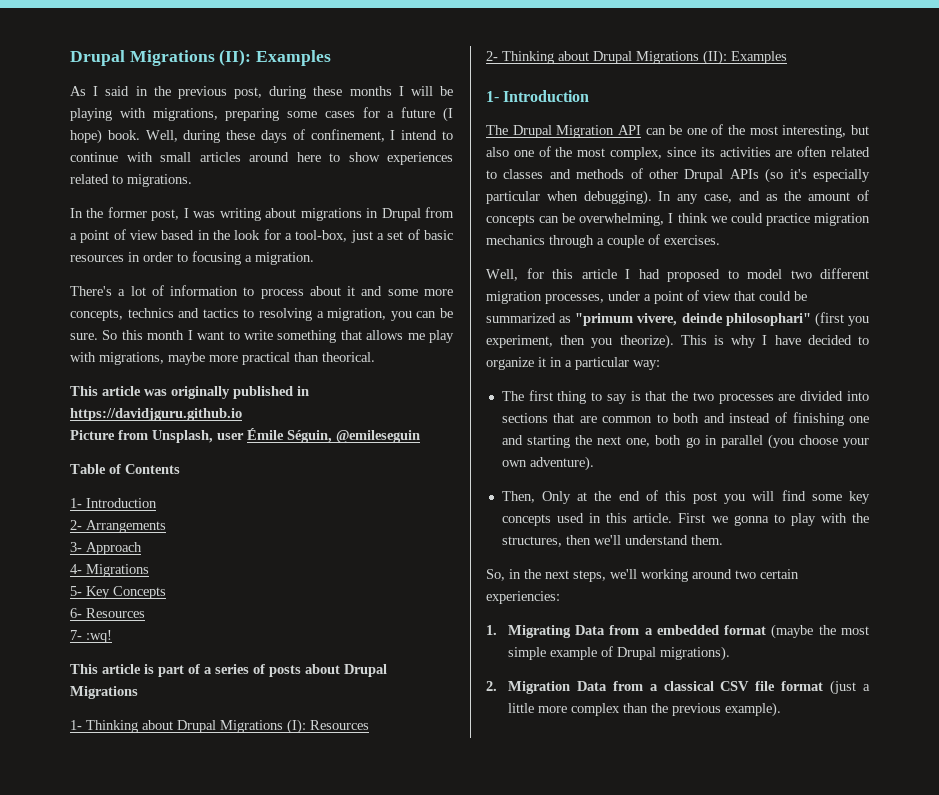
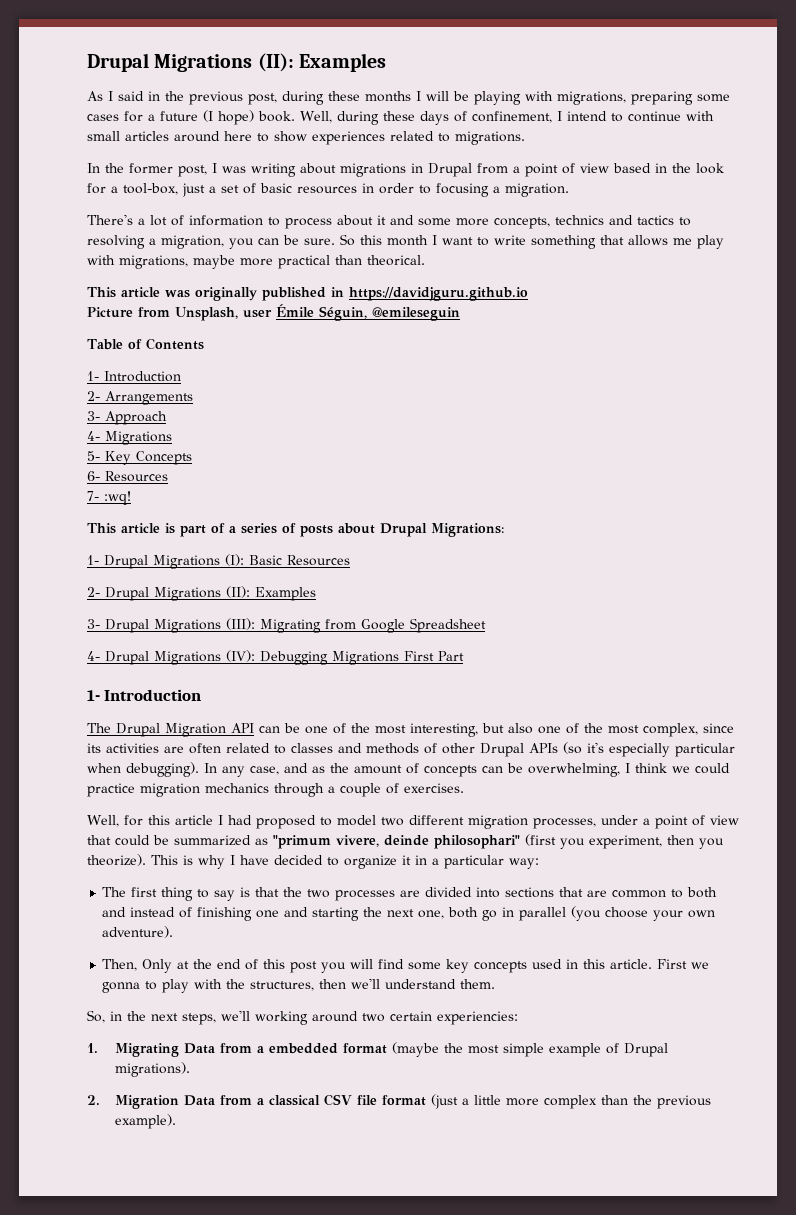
[70,686,138,699] [70,720,173,733] Migrations // 1- Thinking about -> [431,523,504,537] [87,555,99,565] Migrations: // 1-
(306, 726) none -> [249,555,282,565] Basic
[502,50,787,65] Thinking about Drupal Migrations (II): Examples -> [105,586,316,601] [87,618,486,633] [87,650,464,665] Drupal Migrations (II): Examples // 3- Drupal Migrations (III): Migrating from Google Spreadsheet // 4- Drupal Migrations (IV): Debugging Migrations First Part

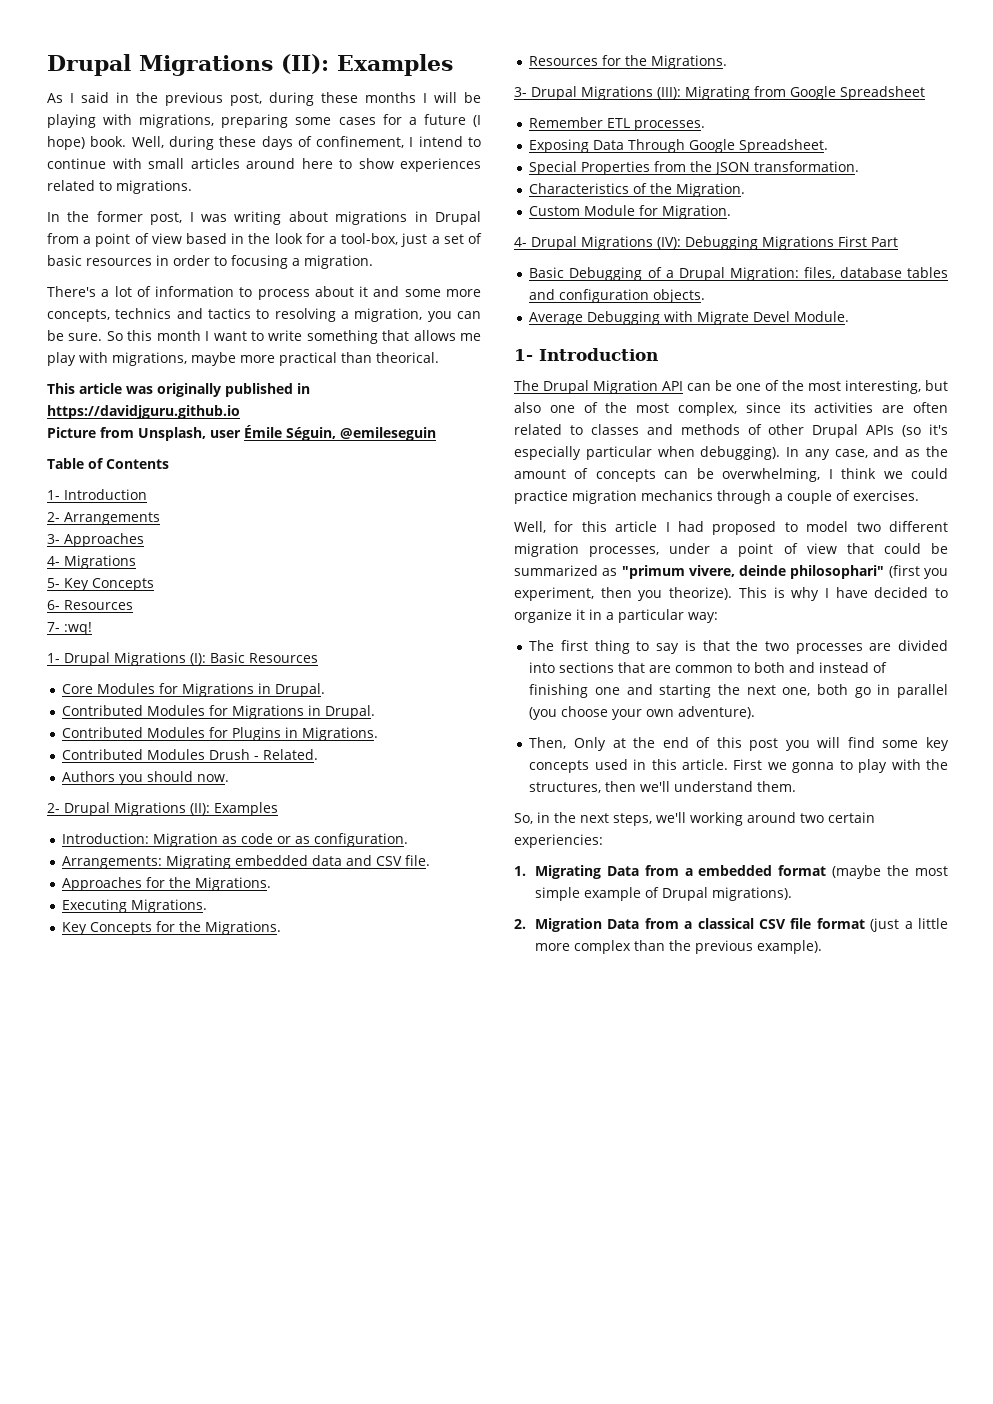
[105,411,167,425] Approach -> [64,533,144,547] Approaches
[87,523,504,537] // This article is part of a series of posts about Drupal Migrations: -> (92, 628) none
(350, 560) none -> [62,683,326,697] [62,705,376,719] [62,727,379,741] [62,749,319,760] [62,771,230,785] // Core Modules for Migrations in Drupal. // Contributed Modules for Migrations in Drupal. // Contributed Modules for Plugins in Migrations. // Contributed Modules Drush - Related. // Authors you should now.
(316, 594) none -> [62,833,409,847] [62,855,431,869] [62,877,272,891] [62,899,208,913] [62,921,282,935] [529,55,728,69] // Introduction: Migration as code or as configuration. // Arrangements: Migrating embedded data and CSV file. // Approaches for the Migrations. // Executing Migrations. // Key Concepts for the Migrations. // Resources for the Migrations.
(486, 625) none -> [529,117,706,131] [529,139,829,153] [529,161,860,175] [529,183,746,197] [529,205,732,219] // Remember ETL processes. // Exposing Data Through Google Spreadsheet. // Special Properties from the JSON transformation. // Characteristics of the Migration. // Custom Module for Migration.
(464, 656) none -> [529,267,948,281] [529,289,706,303] [529,311,850,325] // Basic Debugging of a Drupal Migration: files, database tables and configuration objects. // Average Debugging with Migrate Devel Module.

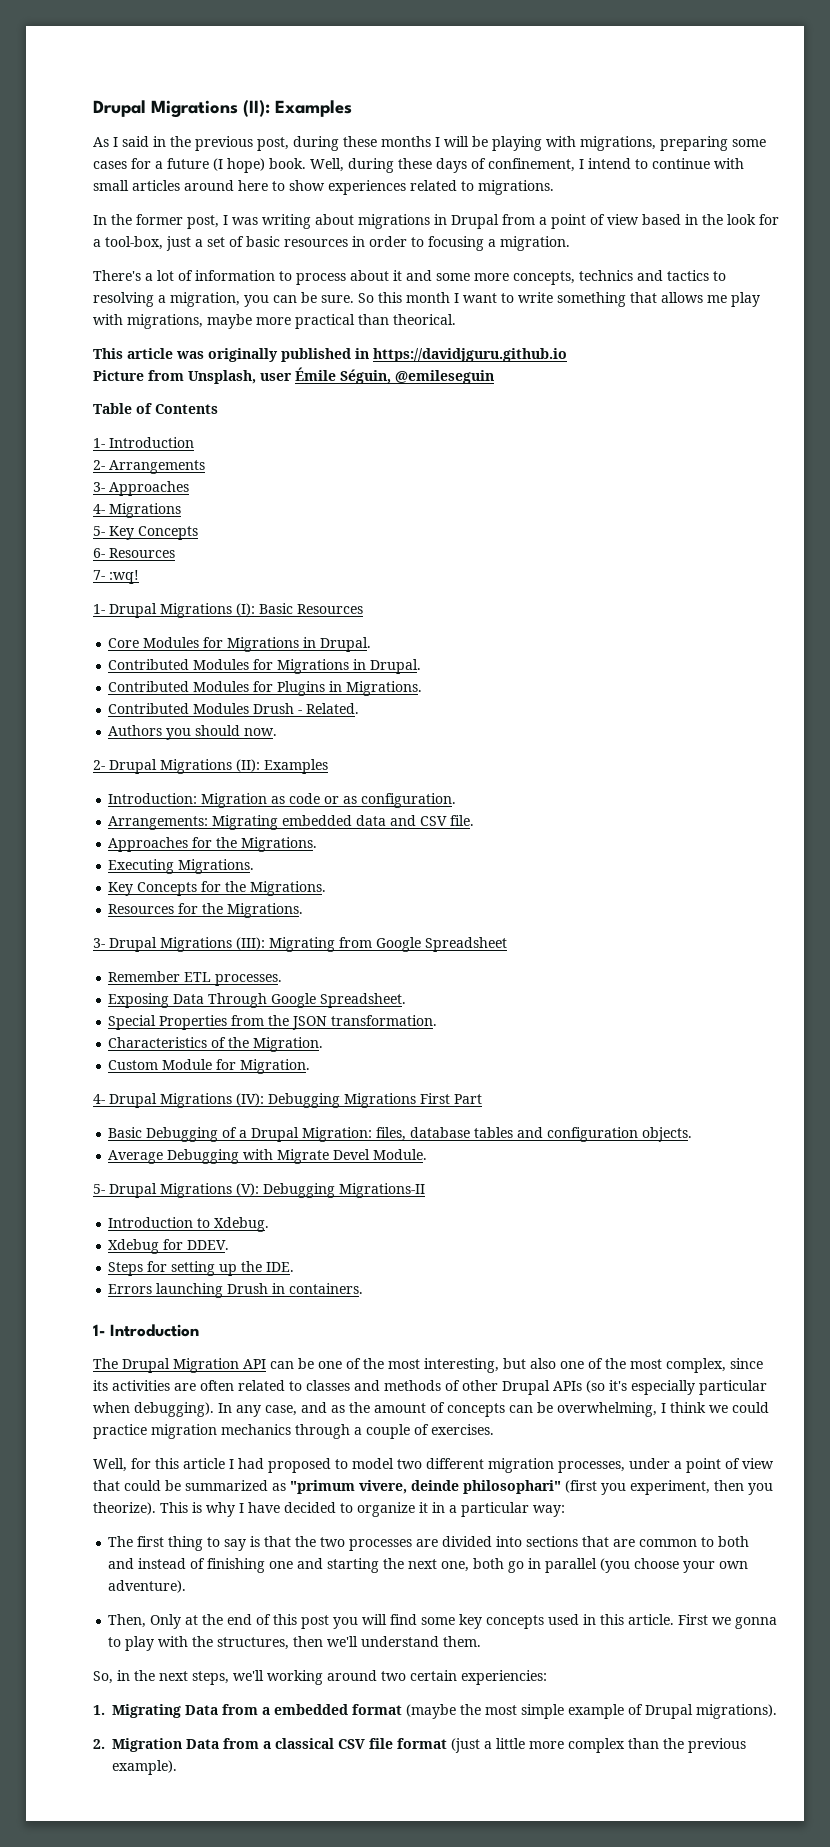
(850, 316) none -> [93,1183,425,1198] [108,1217,270,1232] [108,1239,230,1254] [108,1261,295,1276] [108,1283,364,1298] // 5- Drupal Migrations (V): Debugging Migrations-II // Introduction to Xdebug. // Xdebug for DDEV. // Steps for setting up the IDE. // Errors launching Drush in containers.

